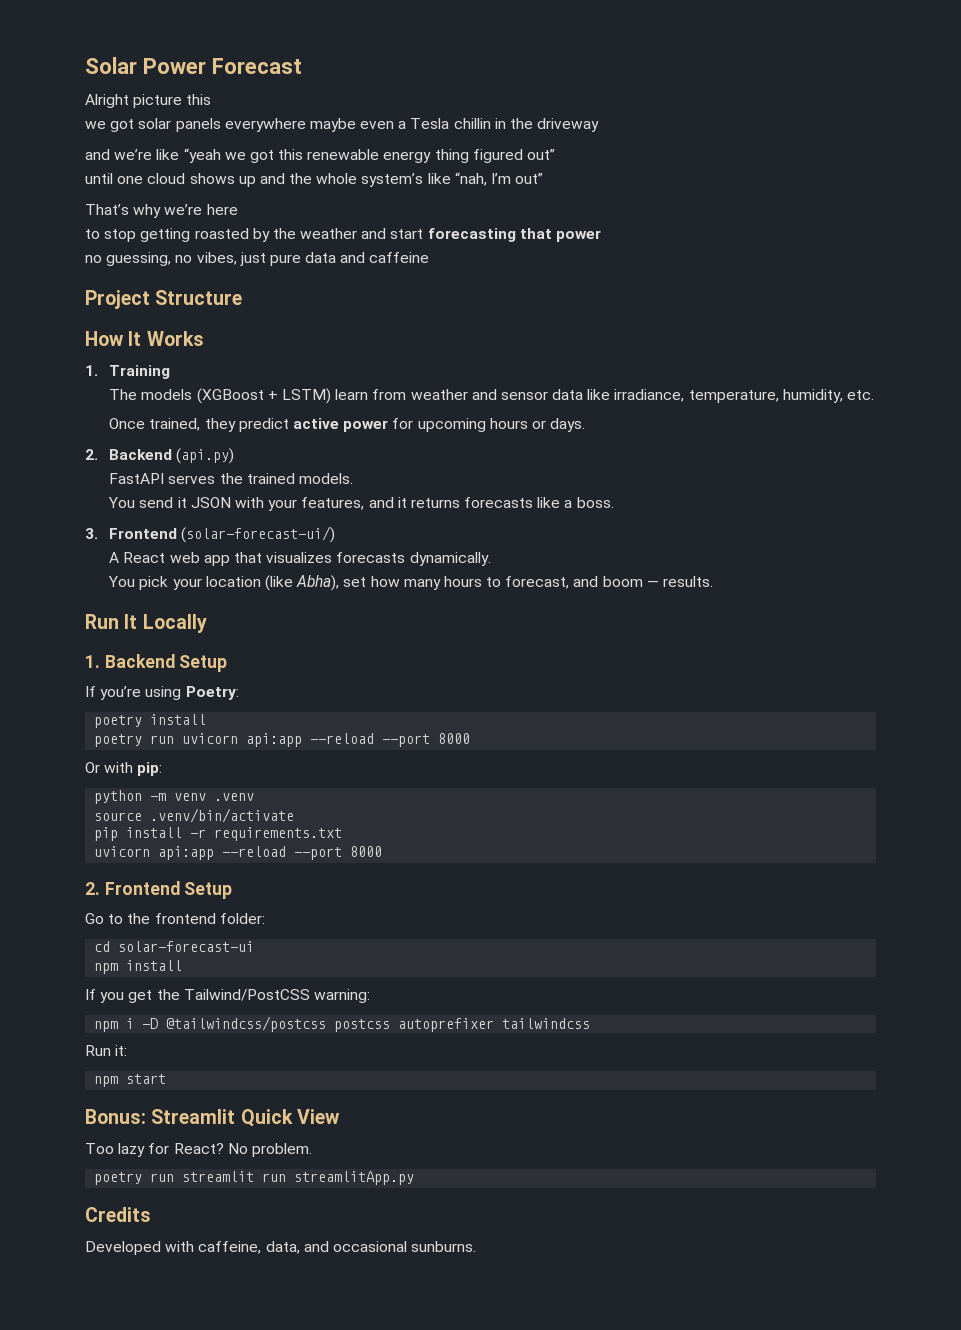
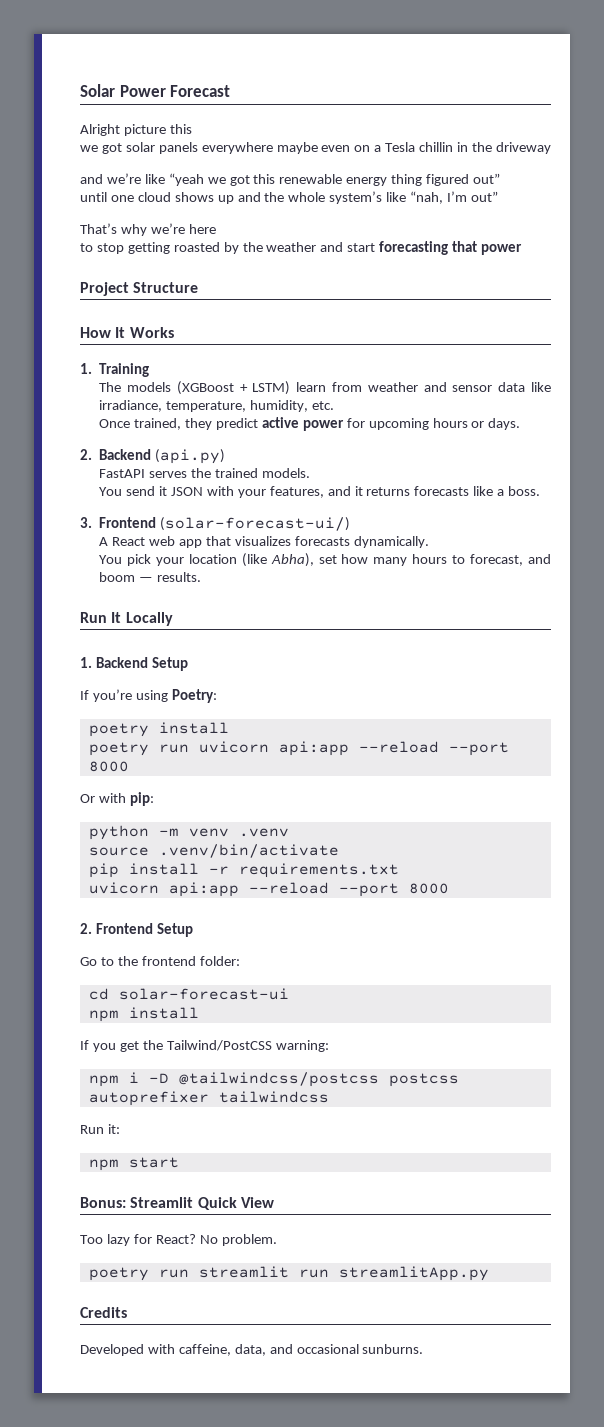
(395, 125) none -> [354,145,371,152] on
[85,252,430,266] // no guessing, no vibes, just pure data and caffeine -> (523, 249) none

